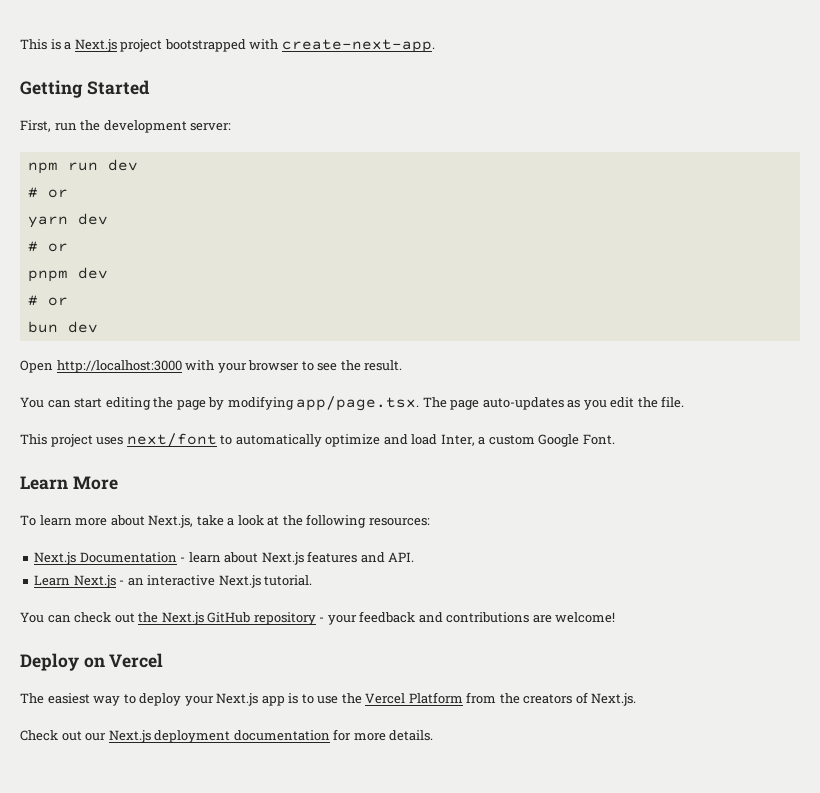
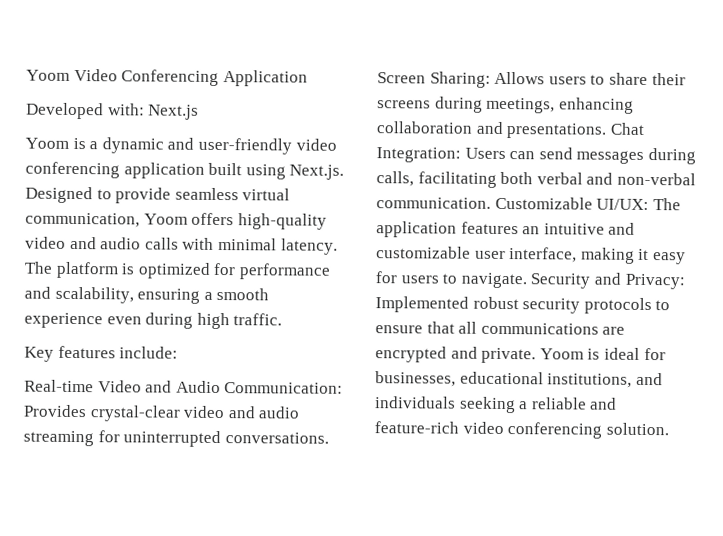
[20,39,435,53] [20,80,150,98] [20,120,232,133] [27,159,138,174] [27,187,68,198] [27,213,108,228] [27,241,68,252] [27,267,108,282] [27,295,68,306] [27,321,98,333] [20,360,403,373] [20,396,685,411] [20,433,615,447] [20,476,118,490] [20,514,430,528] [34,551,415,565] [34,575,313,588] [20,611,616,625] [20,653,164,671] [20,692,637,706] [20,729,434,743] This is a Next.js project bootstrapped with create-next-app. // Getting Started // First, run the development server: // npm run dev // # or // yarn dev // # or // pnpm dev // # or // bun dev // Open http://localhost:3000 with your browser to see the result. // You can start editing the page by modifying app/page.tsx. The page auto-updates as you edit the file. // This project uses next/font to automatically optimize and load Inter, a custom Google Font. // Learn More // To learn more about Next.js, take a look at the following resources: // Next.js Documentation - learn about Next.js features and API. // Learn Next.js - an interactive Next.js tutorial. // You can check out the Next.js GitHub repository - your feedback and contributions are welcome! // Deploy on Vercel // The easiest way to deploy your Next.js app is to use the Vercel Platform from the creators of Next.js. // Check out our Next.js deployment documentation for more details. -> [26,68,308,87] [26,102,200,120] [25,137,337,155] [25,161,345,180] [25,186,291,204] [25,212,327,230] [25,236,338,255] [24,261,331,280] [24,286,270,304] [24,312,283,330] [24,345,179,362] [24,379,344,394] [23,404,301,422] [23,430,329,448] [377,71,686,88] [377,96,634,114] [376,121,645,139] [376,147,696,165] [376,171,696,188] [376,196,681,211] [376,221,636,238] [376,246,686,265] [375,271,685,290] [375,296,671,315] [375,321,626,335] [375,346,666,364] [375,371,663,388] [375,396,618,414] [374,421,669,439] Yoom Video Conferencing Application // Developed with: Next.js // Yoom is a dynamic and user-friendly video conferencing application built using Next.js. Designed to provide seamless virtual communication, Yoom offers high-quality video and audio calls with minimal latency. The platform is optimized for performance and scalability, ensuring a smooth experience even during high traffic. // Key features include: // Real-time Video and Audio Communication: Provides crystal-clear video and audio streaming for uninterrupted conversations. Screen Sharing: Allows users to share their screens during meetings, enhancing collaboration and presentations. Chat Integration: Users can send messages during calls, facilitating both verbal and non-verbal communication. Customizable UI/UX: The application features an intuitive and customizable user interface, making it easy for users to navigate. Security and Privacy: Implemented robust security protocols to ensure that all communications are encrypted and private. Yoom is ideal for businesses, educational institutions, and individuals seeking a reliable and feature-rich video conferencing solution.

